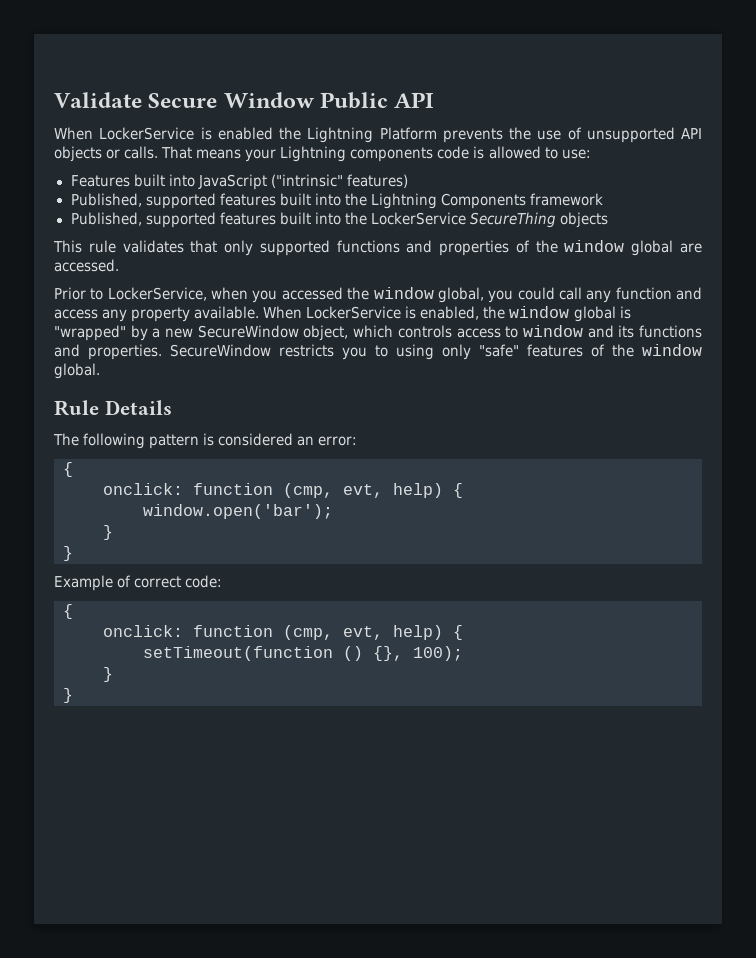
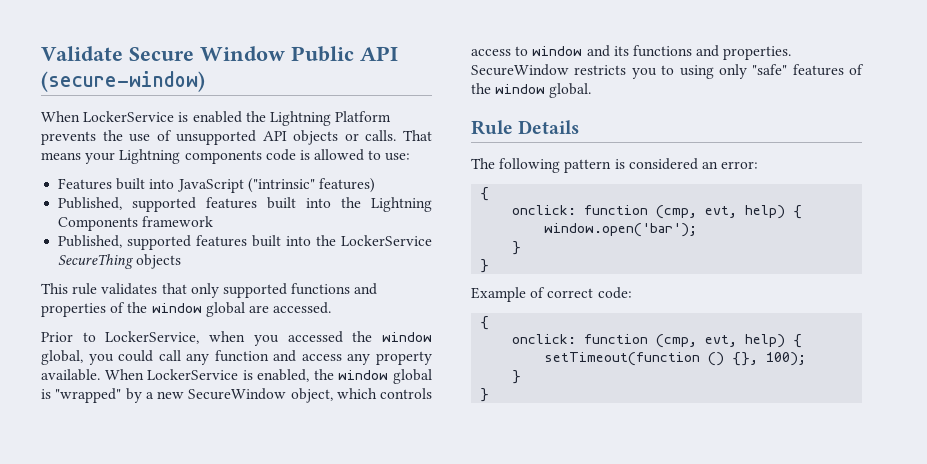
(435, 100) none -> [41,71,205,92] (secure-window)

